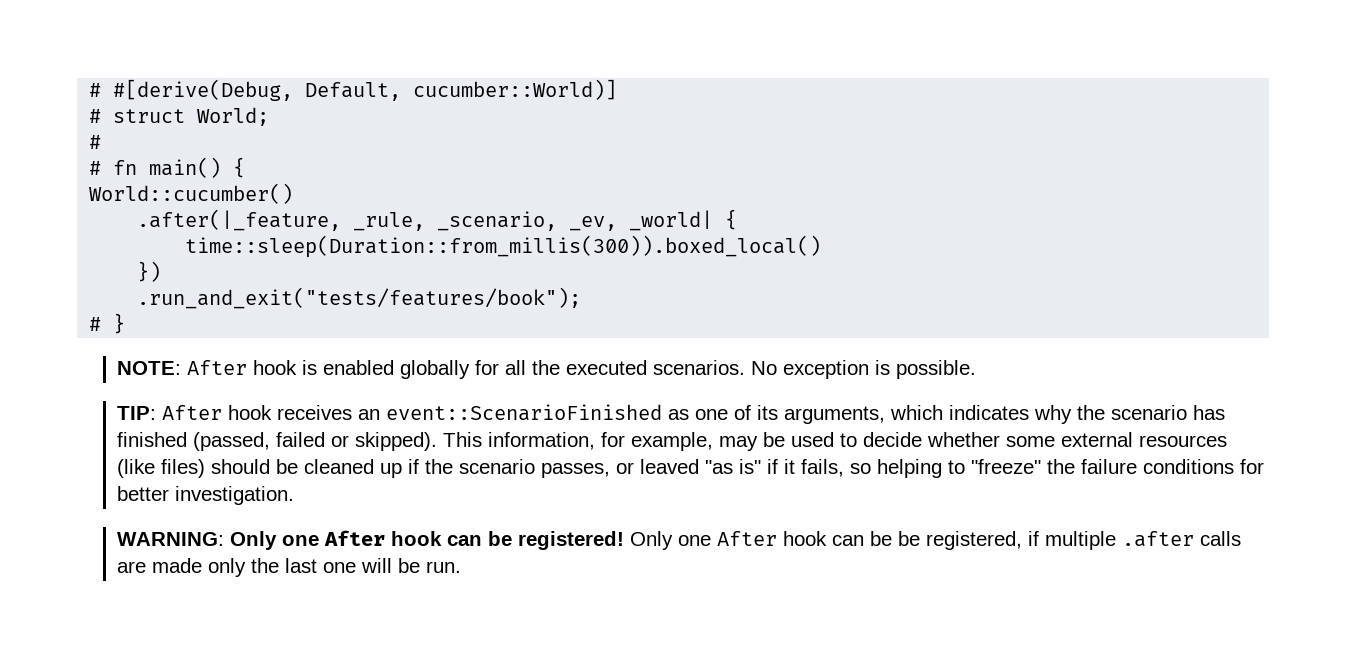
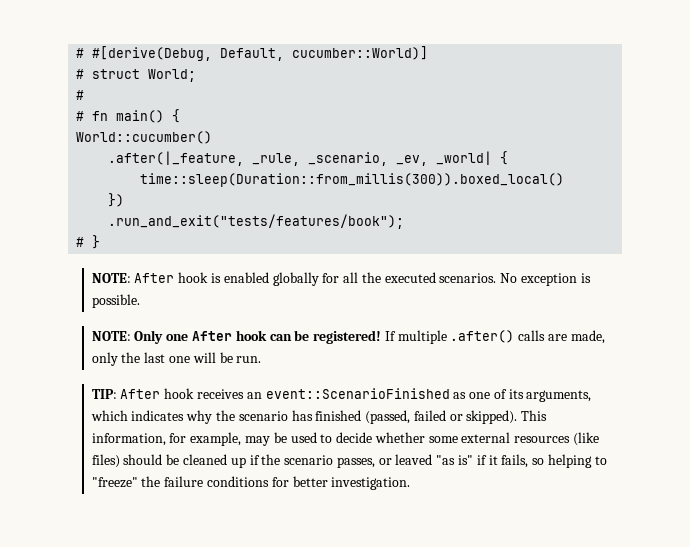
(977, 369) none -> [91,330,605,344] [91,352,262,366] // NOTE: Only one After hook can be registered! If multiple .after() calls are made, only the last one will be run.
[117,530,1242,550] [117,558,462,577] // WARNING: Only one After hook can be registered! Only one After hook can be be registered, if multiple .after calls are made only the last one will be run. -> (411, 483) none

